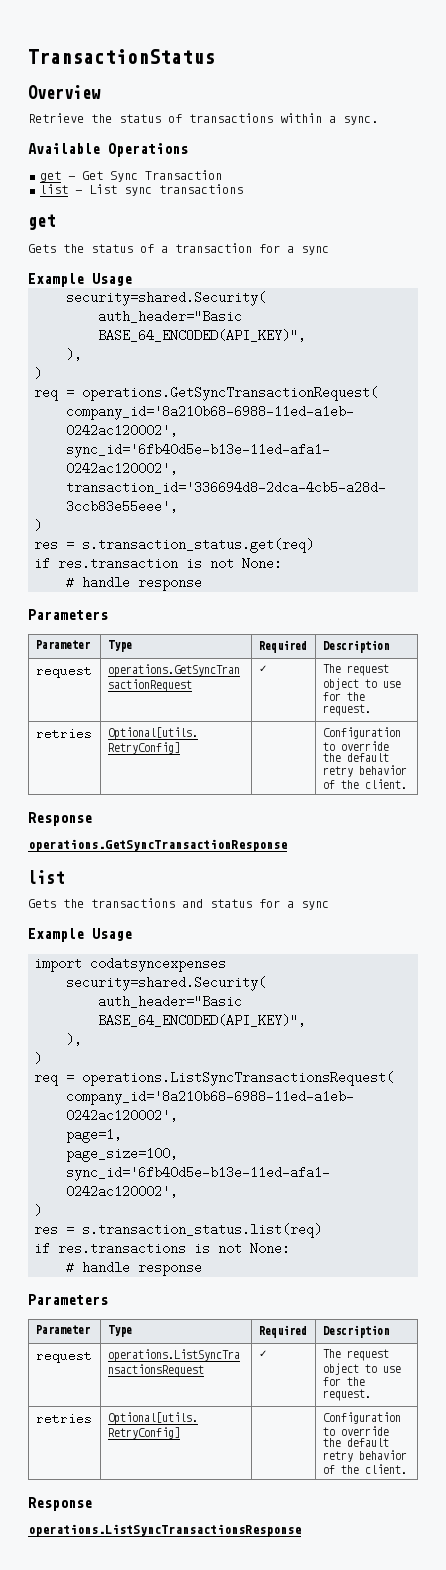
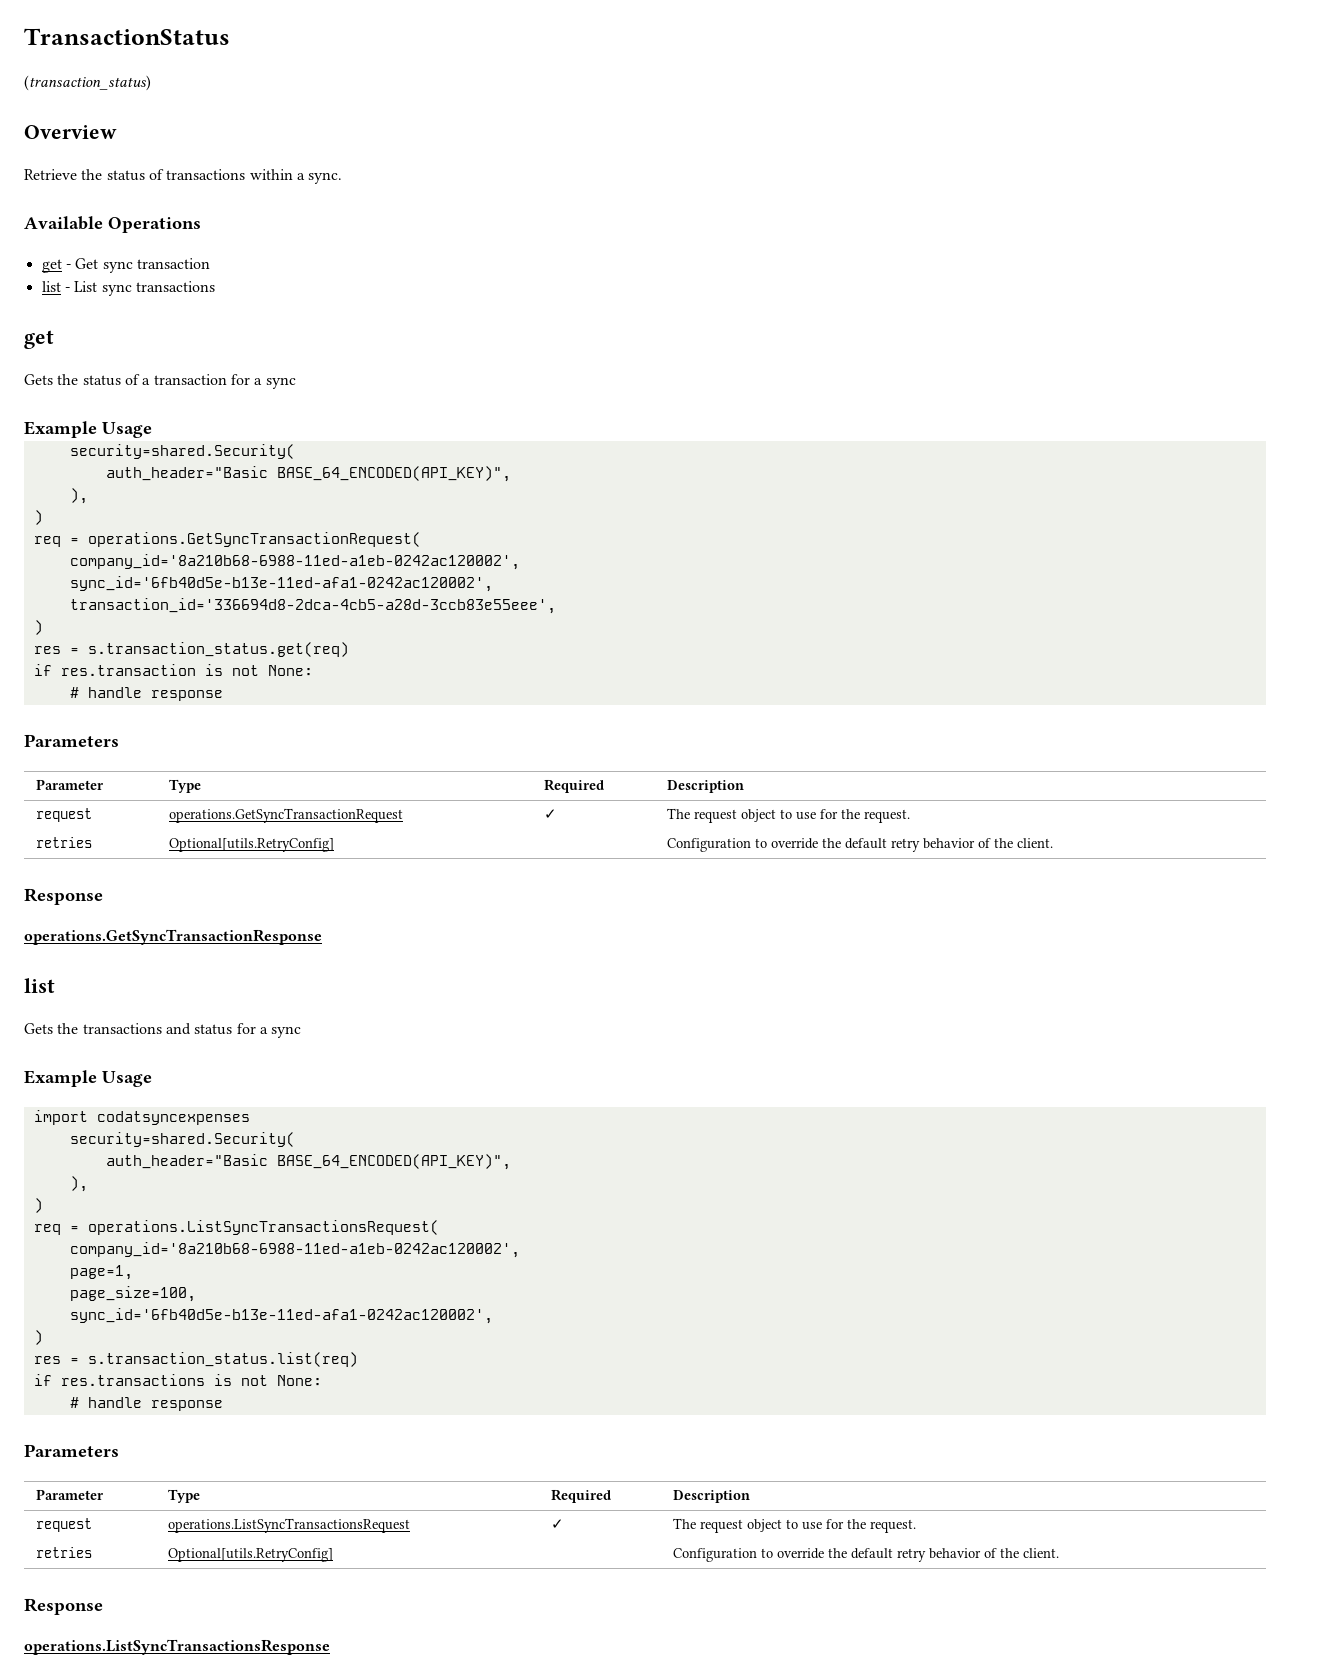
(215, 56) none -> [24,75,151,91] // (transaction_status)
[109,170,222,182] Sync Transaction -> [102,258,210,273] sync transaction

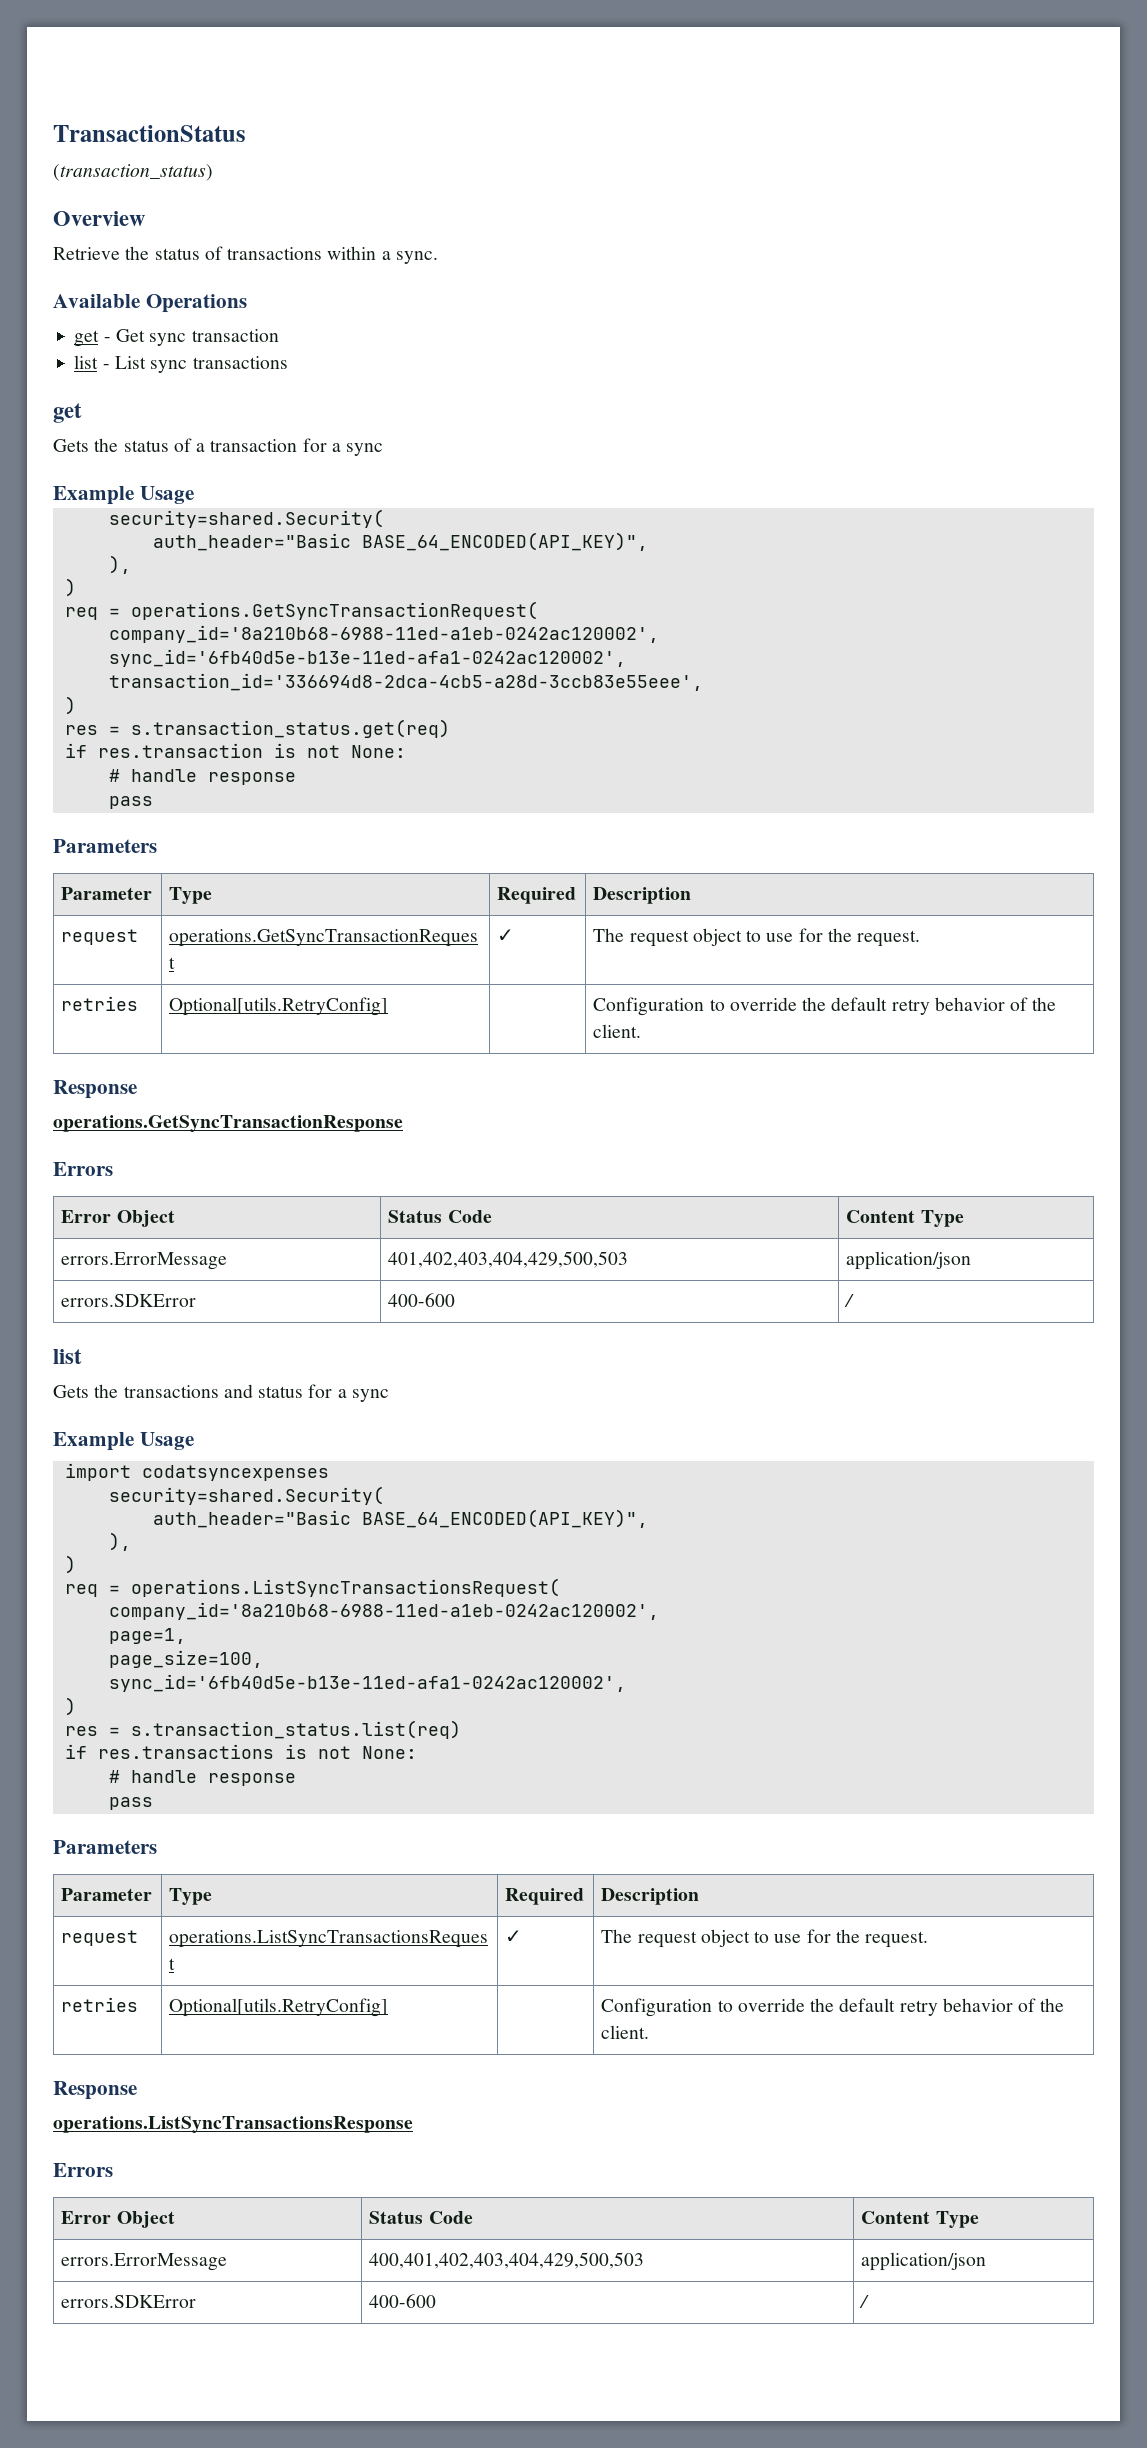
(223, 695) none -> [108,796,153,809] // pass
(322, 937) none -> [53,1162,113,1176] [61,1210,175,1227] [388,1210,492,1223] [846,1210,964,1227] [61,1252,228,1270] [388,1251,629,1268] [846,1251,972,1270] [61,1294,197,1307] [388,1293,456,1307] [844,1294,855,1307] // Errors // Error Object | Status Code | Content Type // errors.ErrorMessage | 401,402,403,404,429,500,503 | application/json // errors.SDKError | 400-600 | /
(223, 1405) none -> [108,1797,153,1810] // pass
(330, 1647) none -> [53,2163,113,2177] [61,2211,175,2228] [369,2211,473,2224] [861,2211,979,2228] [61,2253,228,2271] [369,2252,645,2269] [861,2252,987,2271] [61,2295,197,2308] [369,2294,437,2308] [859,2295,870,2308] // Errors // Error Object | Status Code | Content Type // errors.ErrorMessage | 400,401,402,403,404,429,500,503 | application/json // errors.SDKError | 400-600 | /

